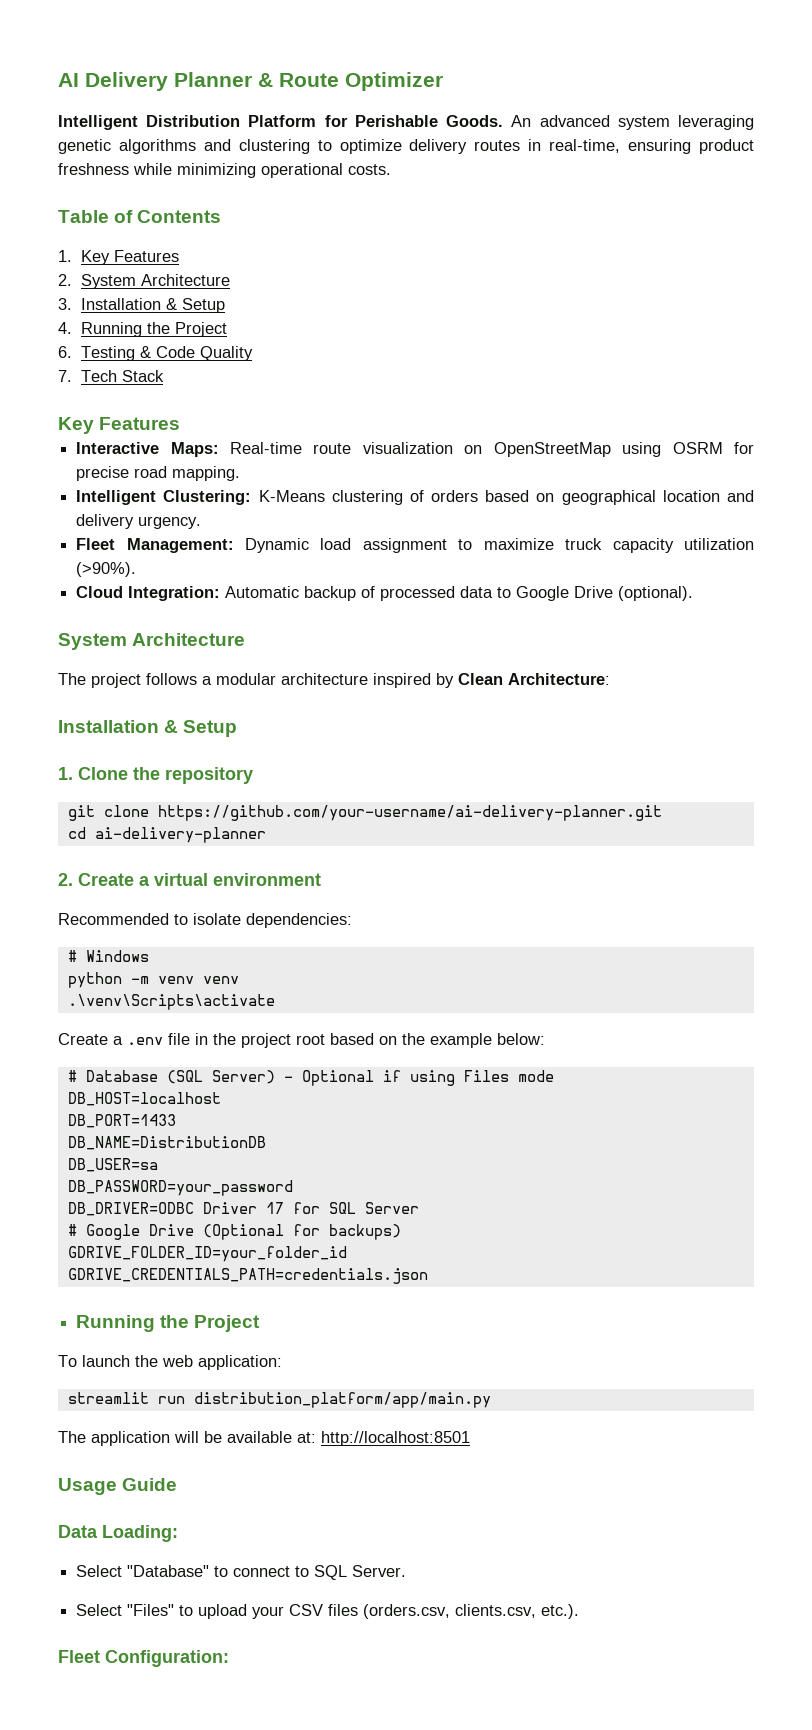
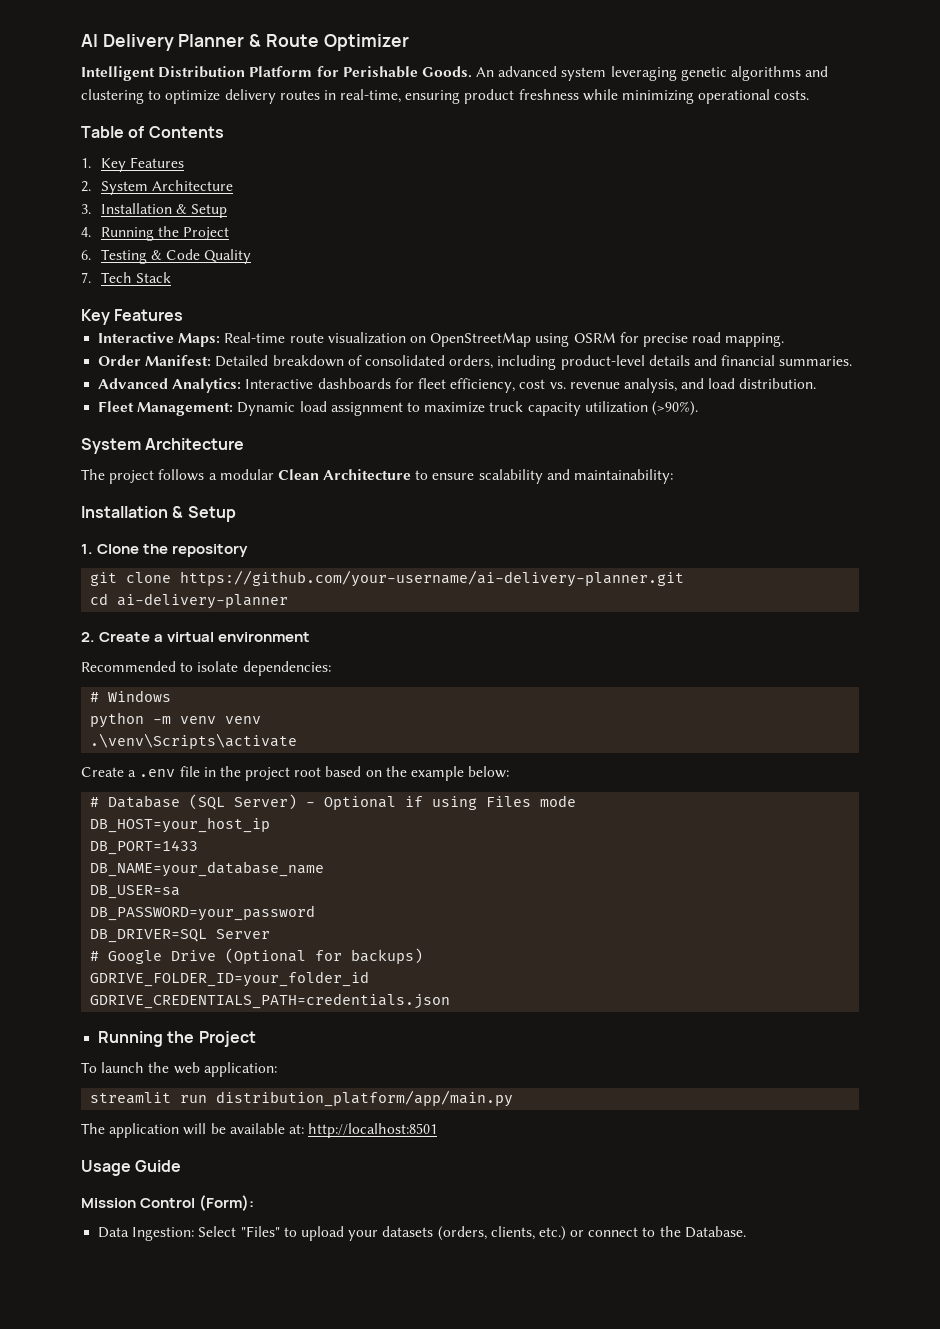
[76,490,754,505] [76,514,202,529] Intelligent Clustering: K-Means clustering of orders based on geographical location and delivery urgency. -> [98,355,853,370] [98,378,817,393] Order Manifest: Detailed breakdown of consolidated orders, including product-level details and financial summaries. // Advanced Analytics: Interactive dashboards for fleet efficiency, cost vs. revenue analysis, and load distribution.
[76,586,694,601] // Cloud Integration: Automatic backup of processed data to Google Drive (optional). -> (698, 408) none
[281,673,610,688] architecture inspired by Clean Architecture: -> [277,469,674,484] Clean Architecture to ensure scalability and maintainability:
[67,1092,221,1106] DB_HOST=localhost -> [90,817,271,833] DB_HOST=your_host_ip
[67,1136,266,1150] DB_NAME=DistributionDB -> [90,861,325,877] DB_NAME=your_database_name
[67,1202,356,1216] DB_DRIVER=ODBC Driver 17 for SQL -> [90,929,208,943] DB_DRIVER=SQL
[58,1525,178,1542] [76,1565,407,1580] Data Loading: // Select "Database" to connect to SQL Server. // -> [81,1195,255,1211] [98,1227,195,1241] Mission Control (Form): // Data Ingestion:
[289,1604,580,1619] [58,1650,229,1667] CSV files (orders.csv, clients.csv, etc.). // Fleet Configuration: -> [382,1226,746,1241] datasets (orders, clients, etc.) or connect to the Database.

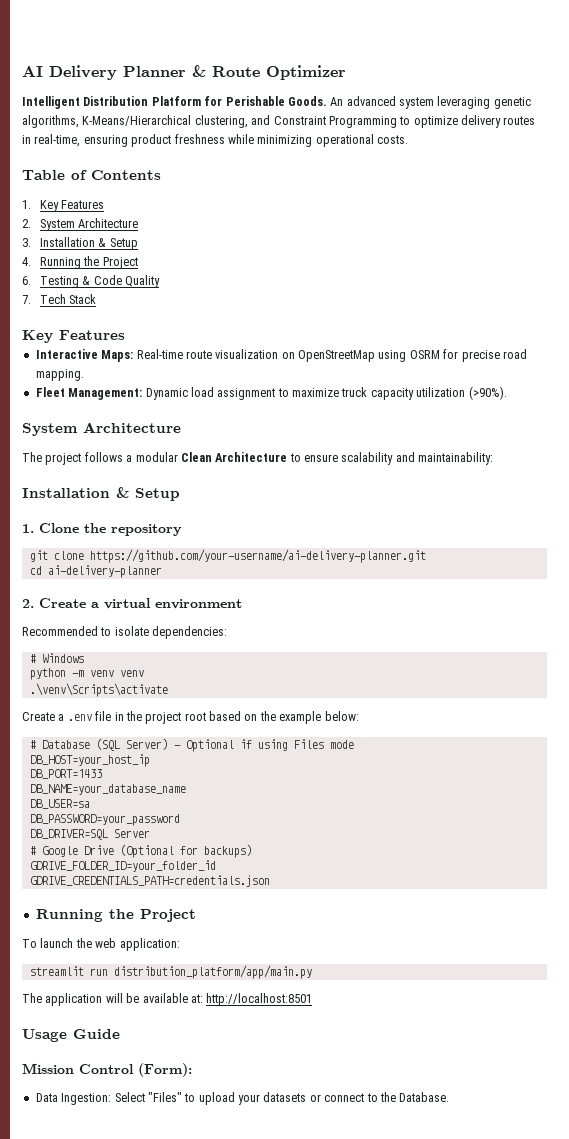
[731,66,829,81] [81,89,144,104] algorithms and clustering -> [22,115,397,128] algorithms, K-Means/Hierarchical clustering, and Constraint Programming
[98,355,853,370] [98,378,817,393] // Order Manifest: Detailed breakdown of consolidated orders, including product-level details and financial summaries. // Advanced Analytics: Interactive dashboards for fleet efficiency, cost vs. revenue analysis, and load distribution. -> (84, 375) none
[437,1226,566,1241] (orders, clients, etc.) -> (307, 1097) none

